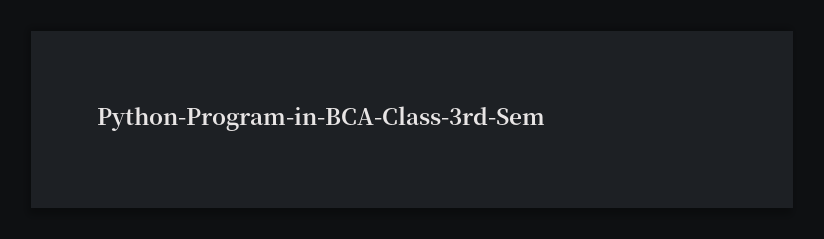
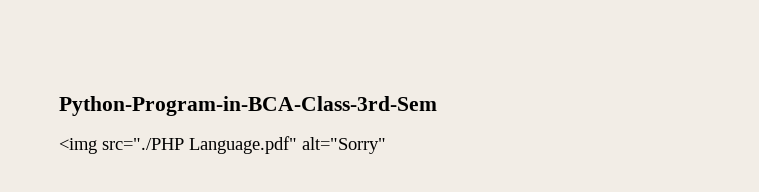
(545, 118) none -> [59,136,386,154] // <img src="./PHP Language.pdf" alt="Sorry"

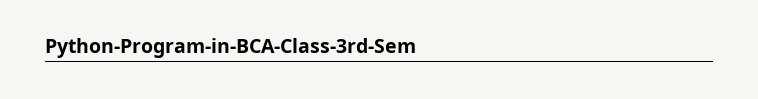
[59,136,386,154] // <img src="./PHP Language.pdf" alt="Sorry" -> (416, 48) none

